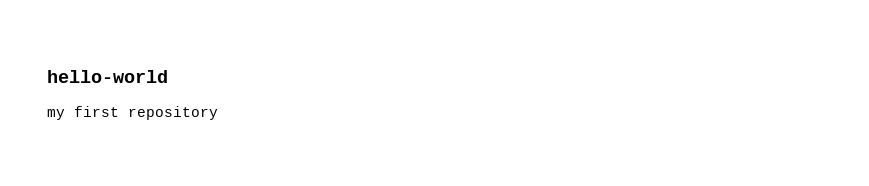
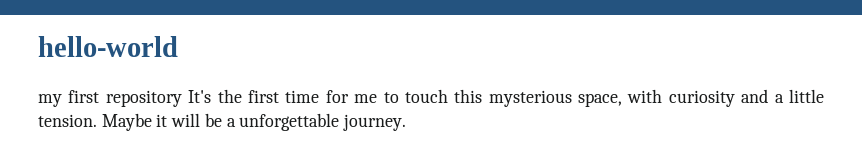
(218, 113) none -> [188,89,825,107] [38,113,407,131] It's the first time for me to touch this mysterious space, with curiosity and a little tension. Maybe it will be a unforgettable journey.

